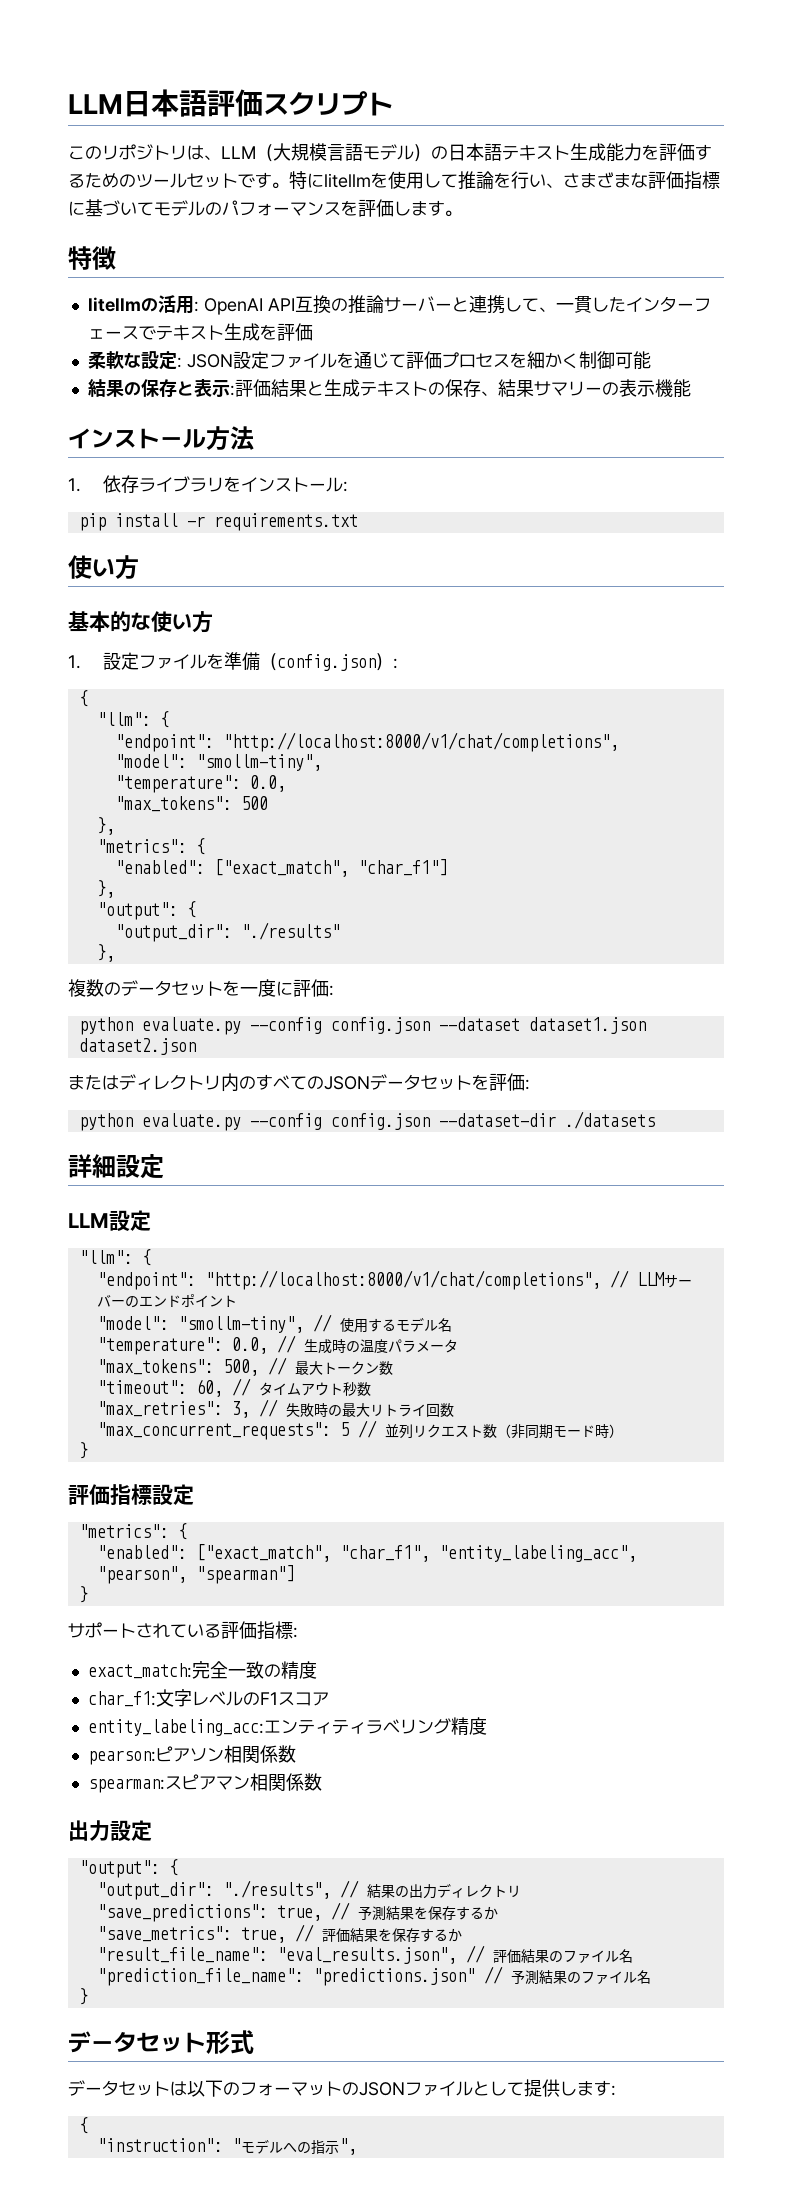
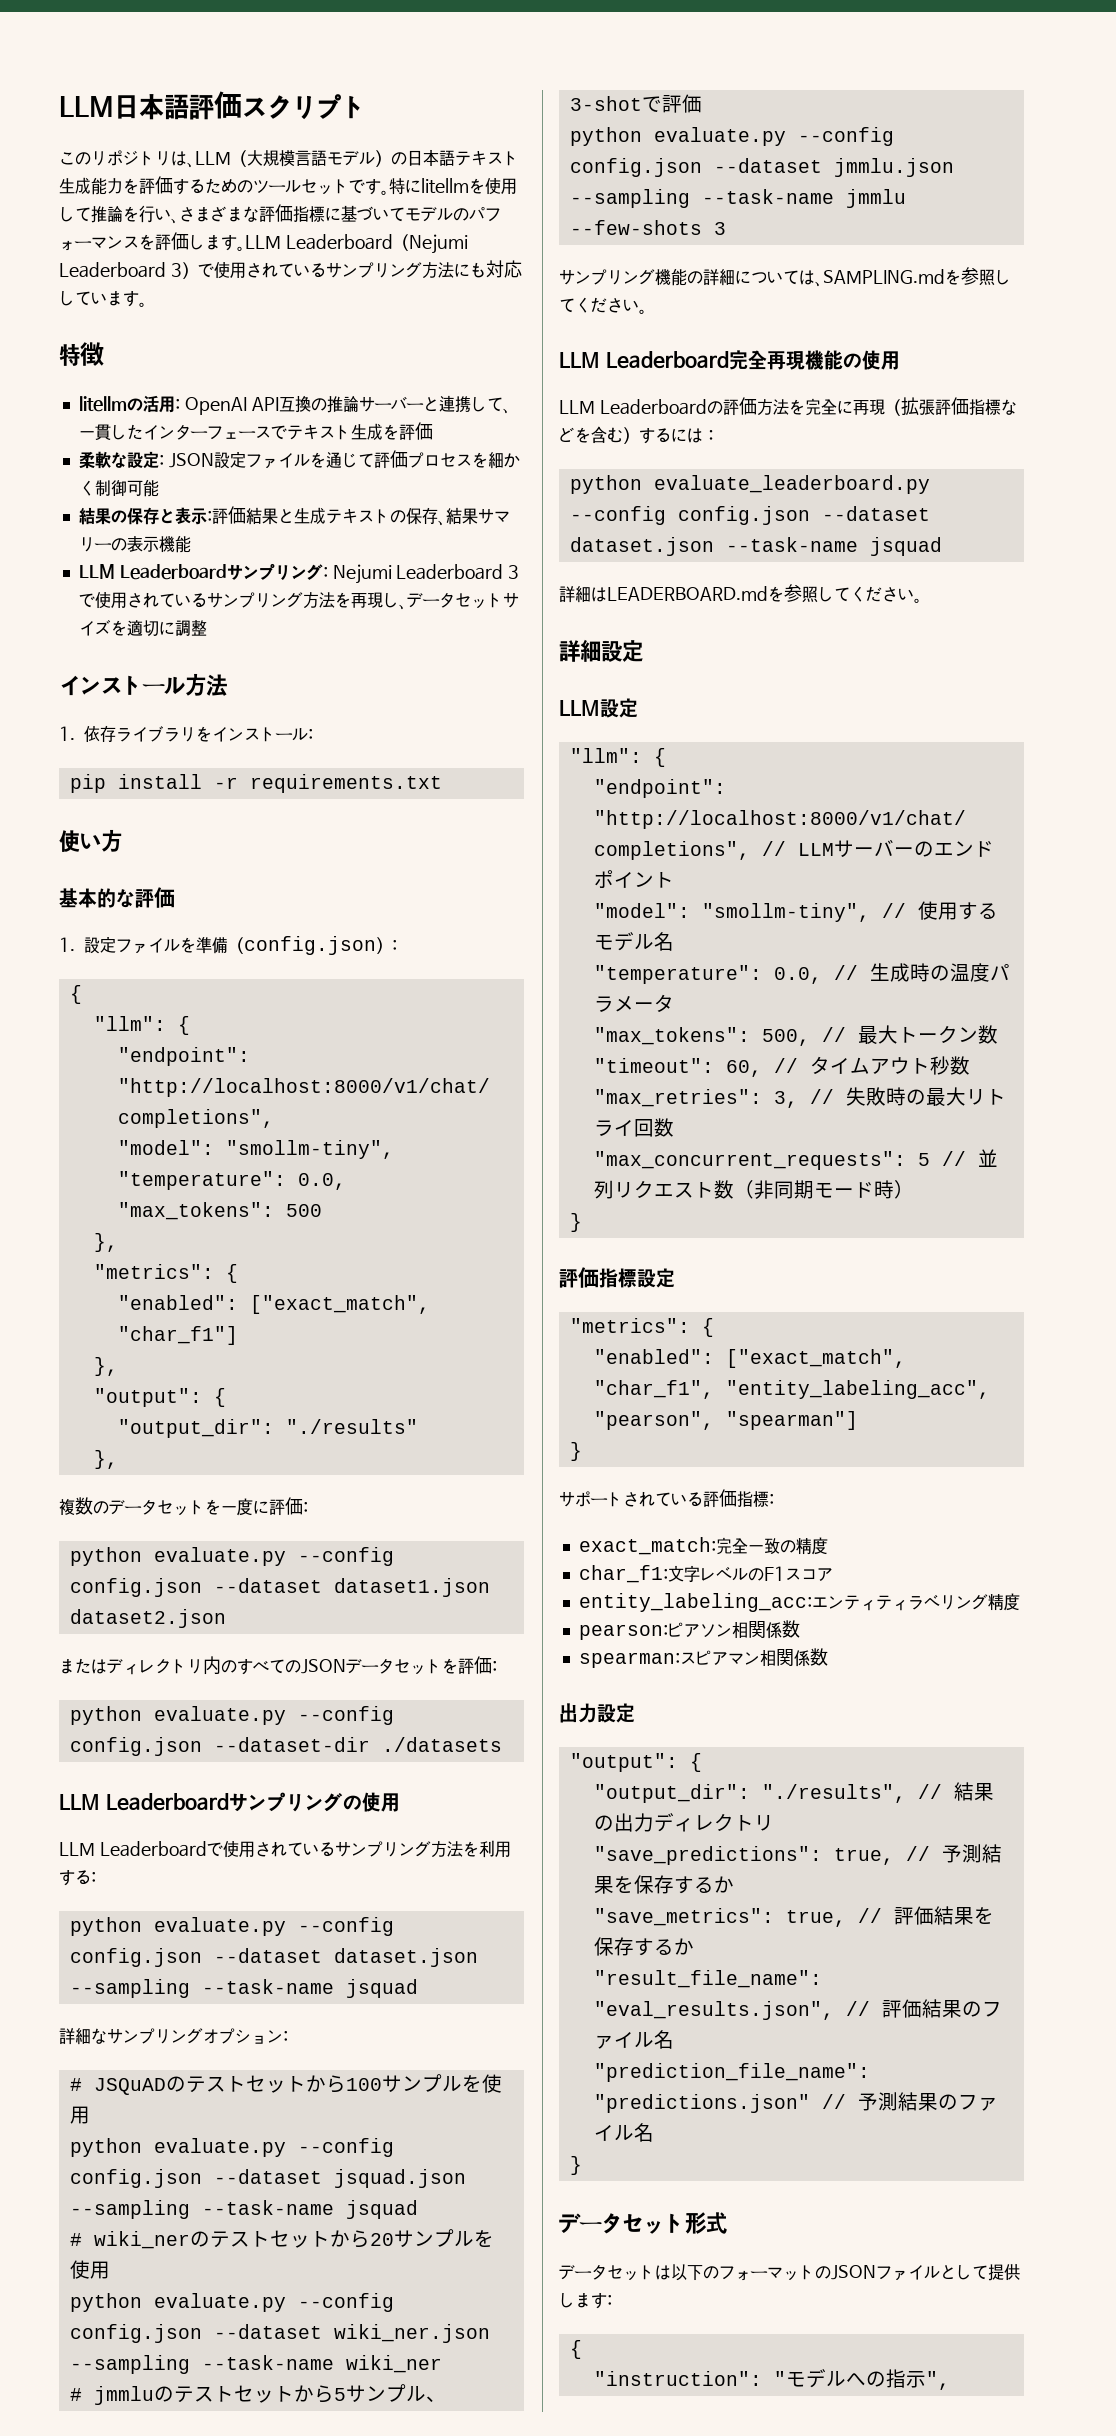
(462, 213) none -> [245,234,468,254] [59,260,522,279] [59,290,147,307] LLM Leaderboard（Nejumi Leaderboard 3）で使用されているサンプリング方法にも対応しています。
(691, 388) none -> [78,563,520,584] [78,592,519,610] [78,620,207,636] // LLM Leaderboardサンプリング: Nejumi Leaderboard 3で使用されているサンプリング方法を再現し、データセットサイズを適切に調整
[151,611,213,633] 使い方 -> [135,887,175,908] 評価
(655, 1120) none -> [59,1792,400,1812] [59,1840,511,1858] [59,1869,96,1886] [69,1917,394,1936] [69,1948,478,1967] [69,1979,418,1998] [59,2027,288,2045] [69,2074,502,2095] [69,2106,90,2124] [69,2138,394,2157] [69,2169,466,2188] [69,2200,418,2219] [69,2229,494,2249] [69,2260,110,2279] [69,2293,394,2312] [69,2324,490,2343] [69,2355,442,2374] [69,2384,446,2405] [569,94,702,113] [569,127,894,146] [569,158,954,177] [569,189,906,208] [569,220,726,235] [559,267,1011,287] [559,297,647,314] [559,350,900,370] [559,397,1017,416] [559,426,719,444] [569,475,930,494] [569,506,930,525] [569,537,942,556] [559,584,922,603] // LLM Leaderboardサンプリングの使用 // LLM Leaderboardで使用されているサンプリング方法を利用する: // python evaluate.py --config config.json --dataset dataset.json --sampling --task-name jsquad // 詳細なサンプリングオプション: // # JSQuADのテストセットから100サンプルを使用 // python evaluate.py --config config.json --dataset jsquad.json --sampling --task-name jsquad // # wiki_nerのテストセットから20サンプルを使用 // python evaluate.py --config config.json --dataset wiki_ner.json --sampling --task-name wiki_ner // # jmmluのテストセットから5サンプル、3-shotで評価 // python evaluate.py --config config.json --dataset jmmlu.json --sampling --task-name jmmlu --few-shots 3 // サンプリング機能の詳細については、SAMPLING.mdを参照してください。 // LLM Leaderboard完全再現機能の使用 // LLM Leaderboardの評価方法を完全に再現（拡張評価指標などを含む）するには： // python evaluate_leaderboard.py --config config.json --dataset dataset.json --task-name jsquad // 詳細はLEADERBOARD.mdを参照してください。

